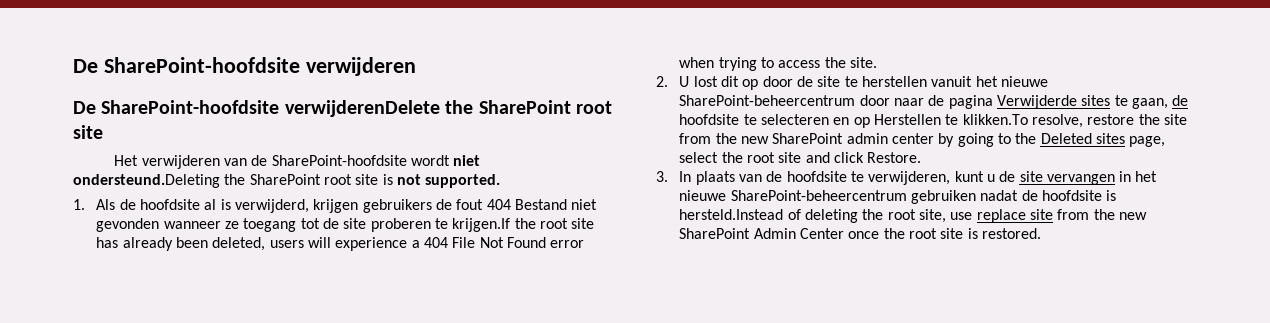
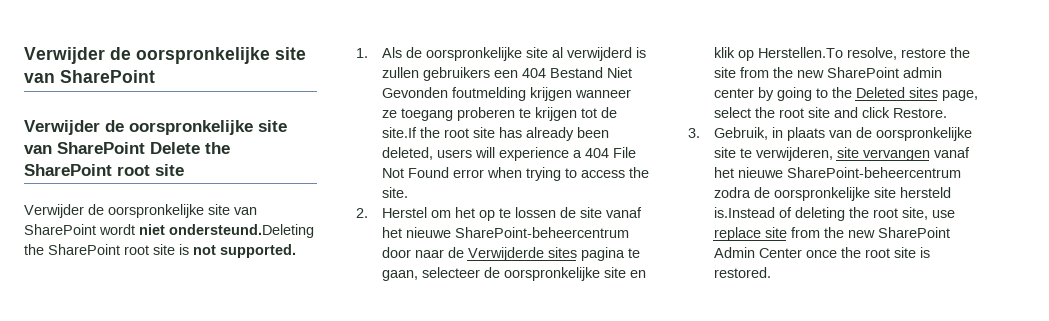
[73,57,416,76] [73,100,612,117] [73,125,103,139] [114,155,407,169] De SharePoint-hoofdsite verwijderen // De SharePoint-hoofdsite verwijderenDelete the SharePoint root site // Het verwijderen van de SharePoint-hoofdsite -> [24,47,306,64] [24,70,155,83] [24,120,287,135] [24,142,230,154] [24,164,184,176] [24,204,257,218] [24,224,96,235] Verwijder de oorspronkelijke site van SharePoint // Verwijder de oorspronkelijke site van SharePoint Delete the SharePoint root site // Verwijder de oorspronkelijke site van SharePoint
[139,199,598,213] [96,218,511,232] hoofdsite al is verwijderd, krijgen gebruikers de fout 404 Bestand niet gevonden wanneer ze toegang tot de site proberen te krijgen.If -> [425,47,646,61] [381,67,632,81] [381,87,631,101] [381,107,617,121] [381,127,417,138] oorspronkelijke site al verwijderd is zullen gebruikers een 404 Bestand Niet Gevonden foutmelding krijgen wanneer ze toegang proberen te krijgen tot de site.If
[679,76,973,90] U lost dit op door de site te herstellen vanuit -> [381,207,642,221] Herstel om het op te lossen de site vanaf
[948,95,993,109] pagina -> (464, 252) none
(1111, 100) none -> [580,247,625,261] pagina
[1172,95,1189,106] [679,114,1028,128] de hoofdsite te selecteren en op Herstellen te klikken.To -> [421,267,646,281] [713,47,843,61] selecteer de oorspronkelijke site en klik op Herstellen.To
[679,171,692,182] In -> [713,127,783,140] Gebruik, in
[786,171,1016,185] hoofdsite te verwijderen, kunt u de -> [875,127,972,141] [713,147,833,161] oorspronkelijke site te verwijderen,
[1119,171,1158,182] [679,190,1117,204] [679,209,784,220] in het nieuwe SharePoint-beheercentrum gebruiken nadat de hoofdsite is hersteld.Instead -> [933,147,970,158] [713,167,961,178] [713,187,951,201] [713,207,775,218] vanaf het nieuwe SharePoint-beheercentrum zodra de oorspronkelijke site hersteld is.Instead

